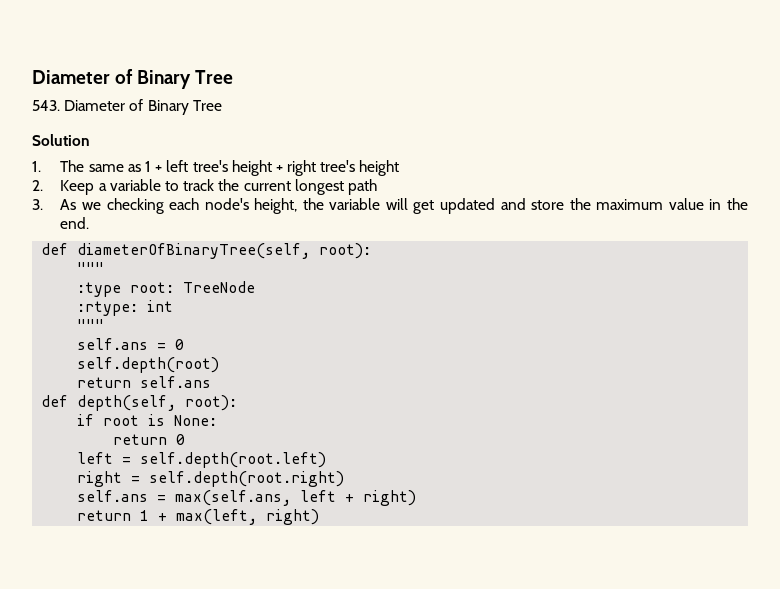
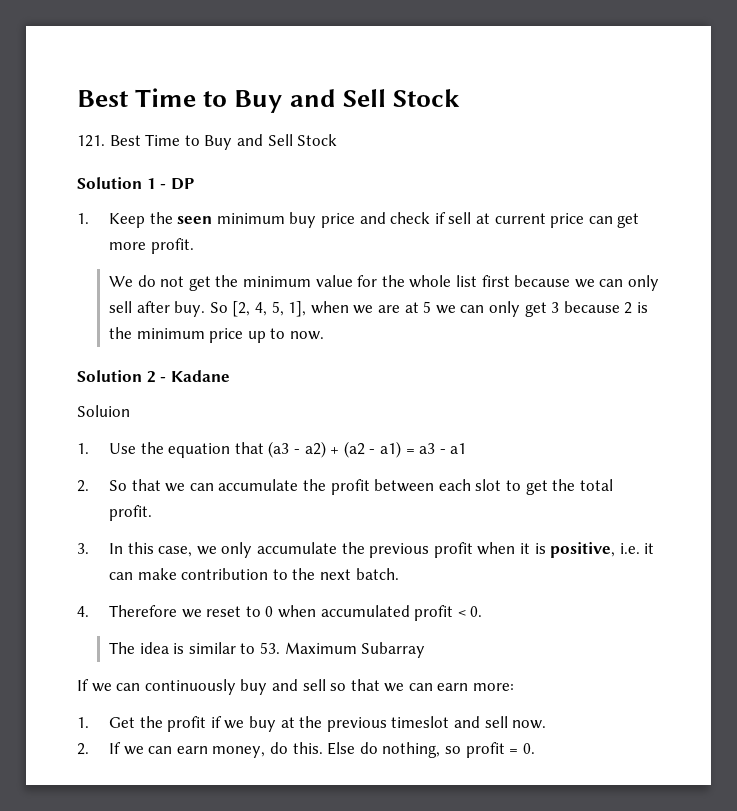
[32,69,234,89] [32,99,222,115] [32,134,90,146] [32,160,400,176] [32,179,377,195] [32,198,749,214] [60,217,90,229] [41,243,372,259] [77,262,105,274] [77,281,256,297] [77,300,174,316] [77,319,105,331] [77,338,185,350] [77,357,220,373] [77,376,212,388] [41,395,238,411] [77,414,218,426] [113,434,186,445] [77,452,327,468] [77,471,345,487] [77,490,417,506] [77,509,320,525] Diameter of Binary Tree // 543. Diameter of Binary Tree // Solution // 1. The same as 1 + left tree's height + right tree's height // 2. Keep a variable to track the current longest path // 3. As we checking each node's height, the variable will get updated and store the maximum value in the end. // def diameterOfBinaryTree(self, root): // """ // :type root: TreeNode // :rtype: int // """ // self.ans = 0 // self.depth(root) // return self.ans // def depth(self, root): // if root is None: // return 0 // left = self.depth(root.left) // right = self.depth(root.right) // self.ans = max(self.ans, left + right) // return 1 + max(left, right) -> [77,88,460,113] [77,134,338,150] [77,177,194,190] [77,212,640,228] [109,238,194,254] [109,275,659,291] [109,301,648,317] [109,327,325,343] [77,370,230,383] [77,405,130,417] [77,441,467,458] [77,479,613,495] [109,505,153,521] [77,542,655,558] [109,568,399,580] [77,605,483,621] [109,642,426,658] [77,679,515,695] [77,716,547,732] [77,742,535,758] Best Time to Buy and Sell Stock // 121. Best Time to Buy and Sell Stock // Solution 1 - DP // 1. Keep the seen minimum buy price and check if sell at current price can get more profit. // We do not get the minimum value for the whole list first because we can only sell after buy. So [2, 4, 5, 1], when we are at 5 we can only get 3 because 2 is the minimum price up to now. // Solution 2 - Kadane // Soluion // 1. Use the equation that (a3 - a2) + (a2 - a1) = a3 - a1 // 2. So that we can accumulate the profit between each slot to get the total profit. // 3. In this case, we only accumulate the previous profit when it is positive, i.e. it can make contribution to the next batch. // 4. Therefore we reset to 0 when accumulated profit < 0. // The idea is similar to 53. Maximum Subarray // If we can continuously buy and sell so that we can earn more: // 1. Get the profit if we buy at the previous timeslot and sell now. // 2. If we can earn money, do this. Else do nothing, so profit = 0.

